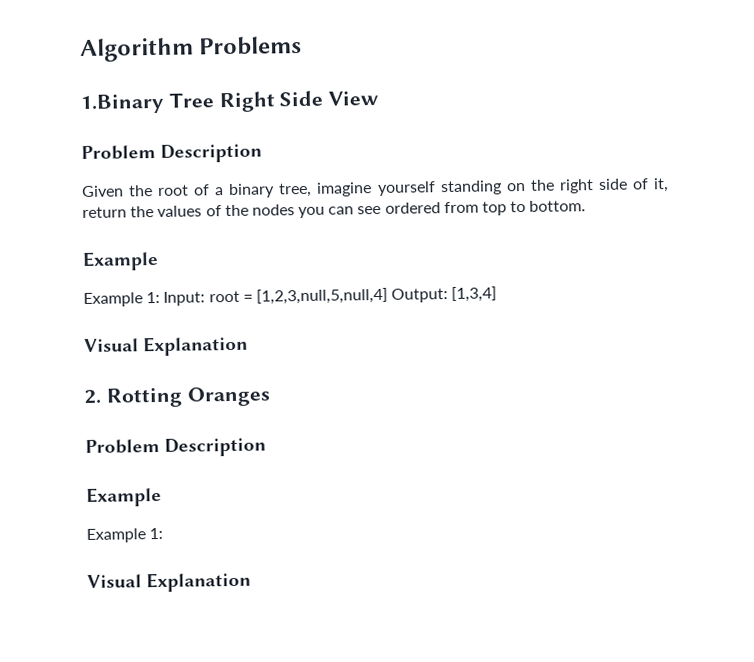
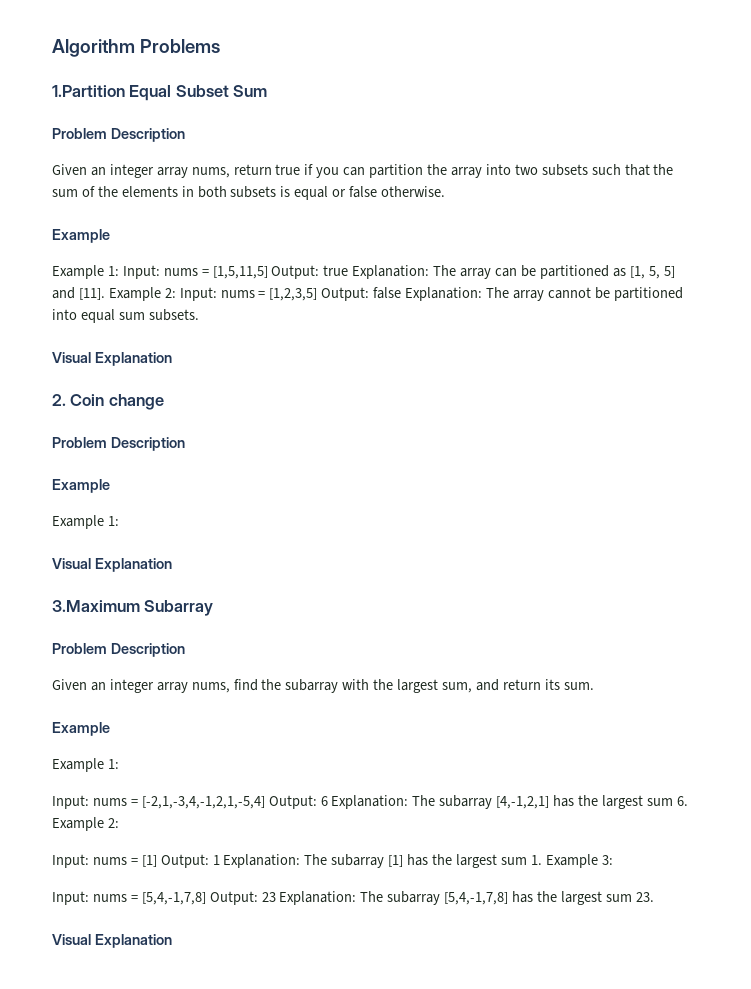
[80,90,380,115] [81,143,263,163] [81,178,670,199] [82,200,587,219] [82,250,159,271] [83,286,498,307] 1.Binary Tree Right Side View // Problem Description // Given the root of a binary tree, imagine yourself standing on the right side of it, return the values of the nodes you can see ordered from top to bottom. // Example // Example 1: Input: root = [1,2,3,null,5,null,4] Output: [1,3,4] -> [52,85,268,101] [52,128,185,142] [52,164,674,178] [52,186,446,200] [52,229,110,243] [52,265,675,279] [52,287,683,301] [52,309,199,323] 1.Partition Equal Subset Sum // Problem Description // Given an integer array nums, return true if you can partition the array into two subsets such that the sum of the elements in both subsets is equal or false otherwise. // Example // Example 1: Input: nums = [1,5,11,5] Output: true Explanation: The array can be partitioned as [1, 5, 5] and [11]. Example 2: Input: nums = [1,2,3,5] Output: false Explanation: The array cannot be partitioned into equal sum subsets.
[105,386,271,408] Rotting Oranges -> [70,394,164,410] Coin change
(252, 582) none -> [52,600,214,616] [52,643,185,657] [52,679,594,693] [52,722,110,736] [52,758,119,772] [52,795,688,809] [52,817,119,831] [52,854,613,868] [52,891,654,905] [52,934,172,948] // 3.Maximum Subarray // Problem Description // Given an integer array nums, find the subarray with the largest sum, and return its sum. // Example // Example 1: // Input: nums = [-2,1,-3,4,-1,2,1,-5,4] Output: 6 Explanation: The subarray [4,-1,2,1] has the largest sum 6. Example 2: // Input: nums = [1] Output: 1 Explanation: The subarray [1] has the largest sum 1. Example 3: // Input: nums = [5,4,-1,7,8] Output: 23 Explanation: The subarray [5,4,-1,7,8] has the largest sum 23. // Visual Explanation

